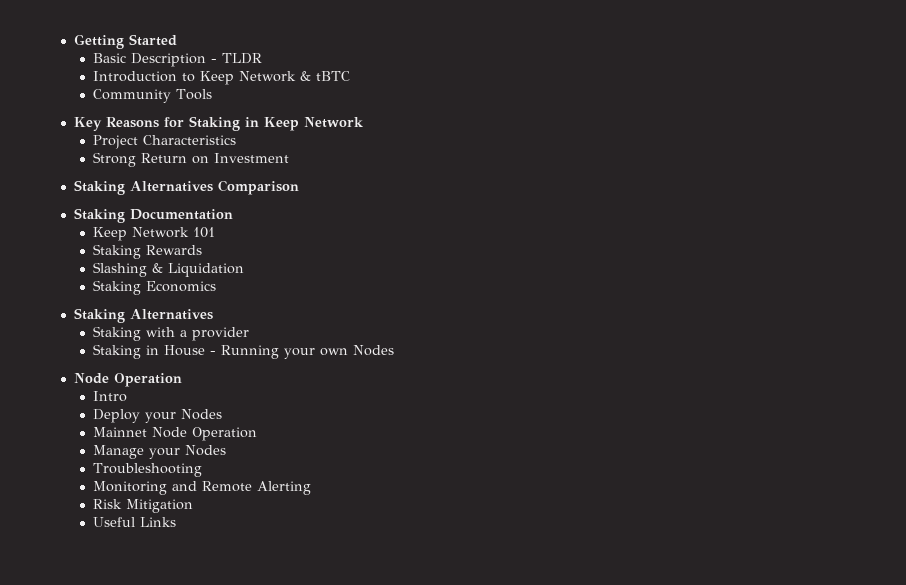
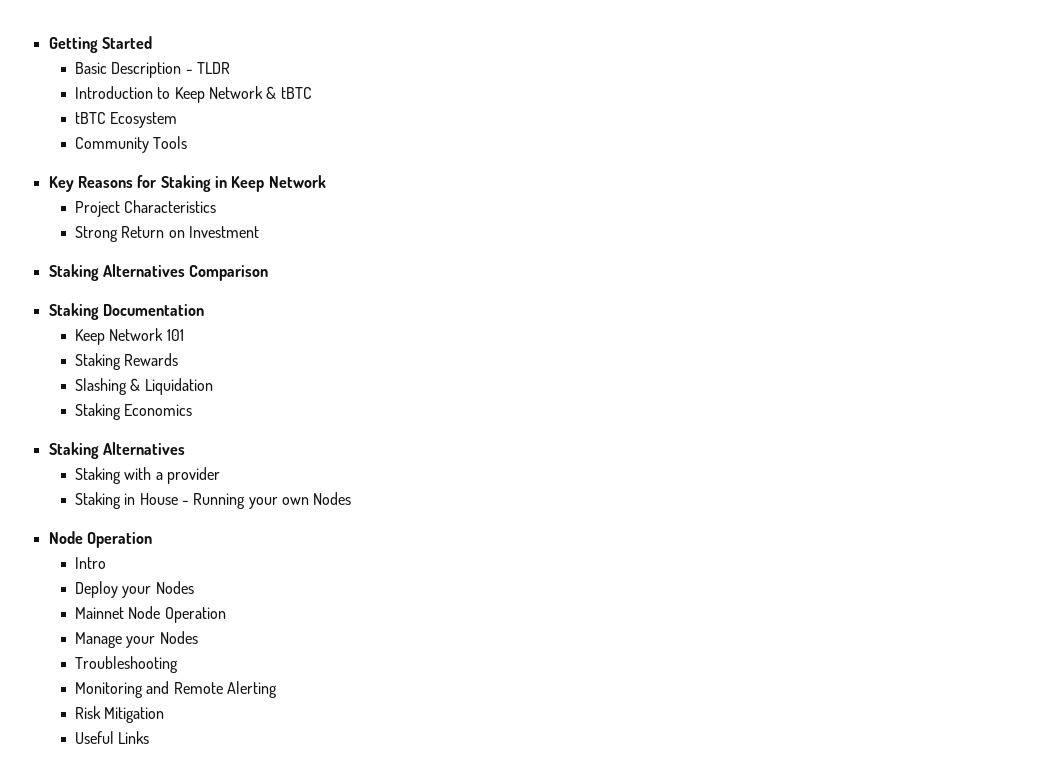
(351, 76) none -> [74,112,178,128] // tBTC Ecosystem

